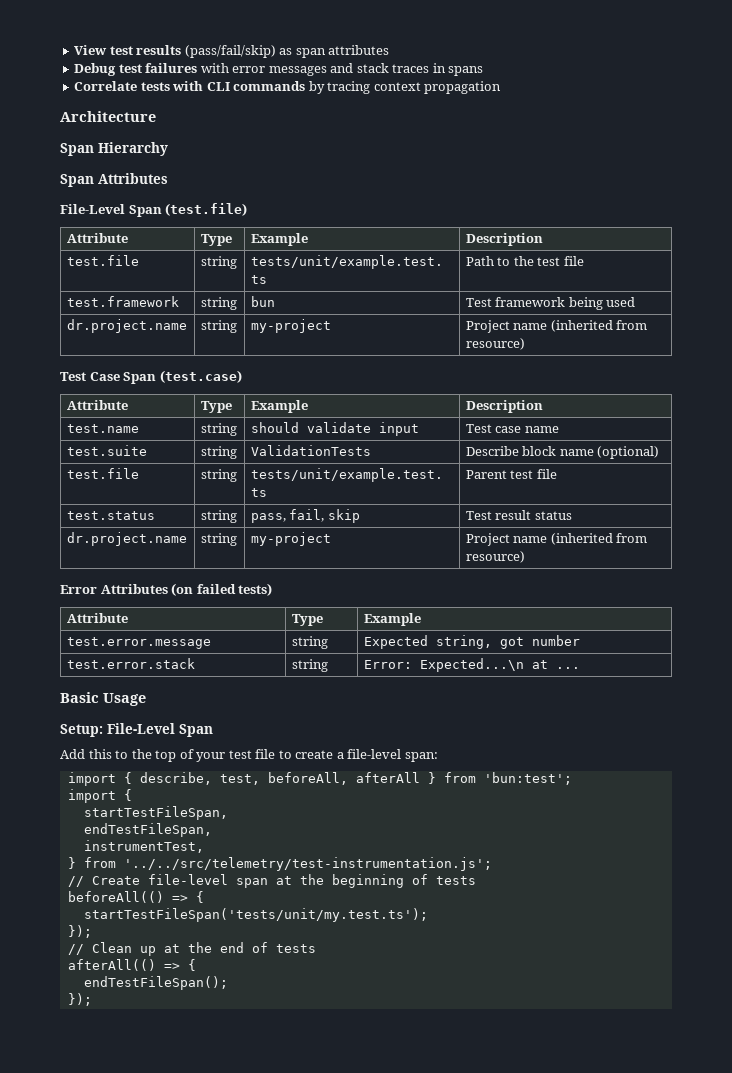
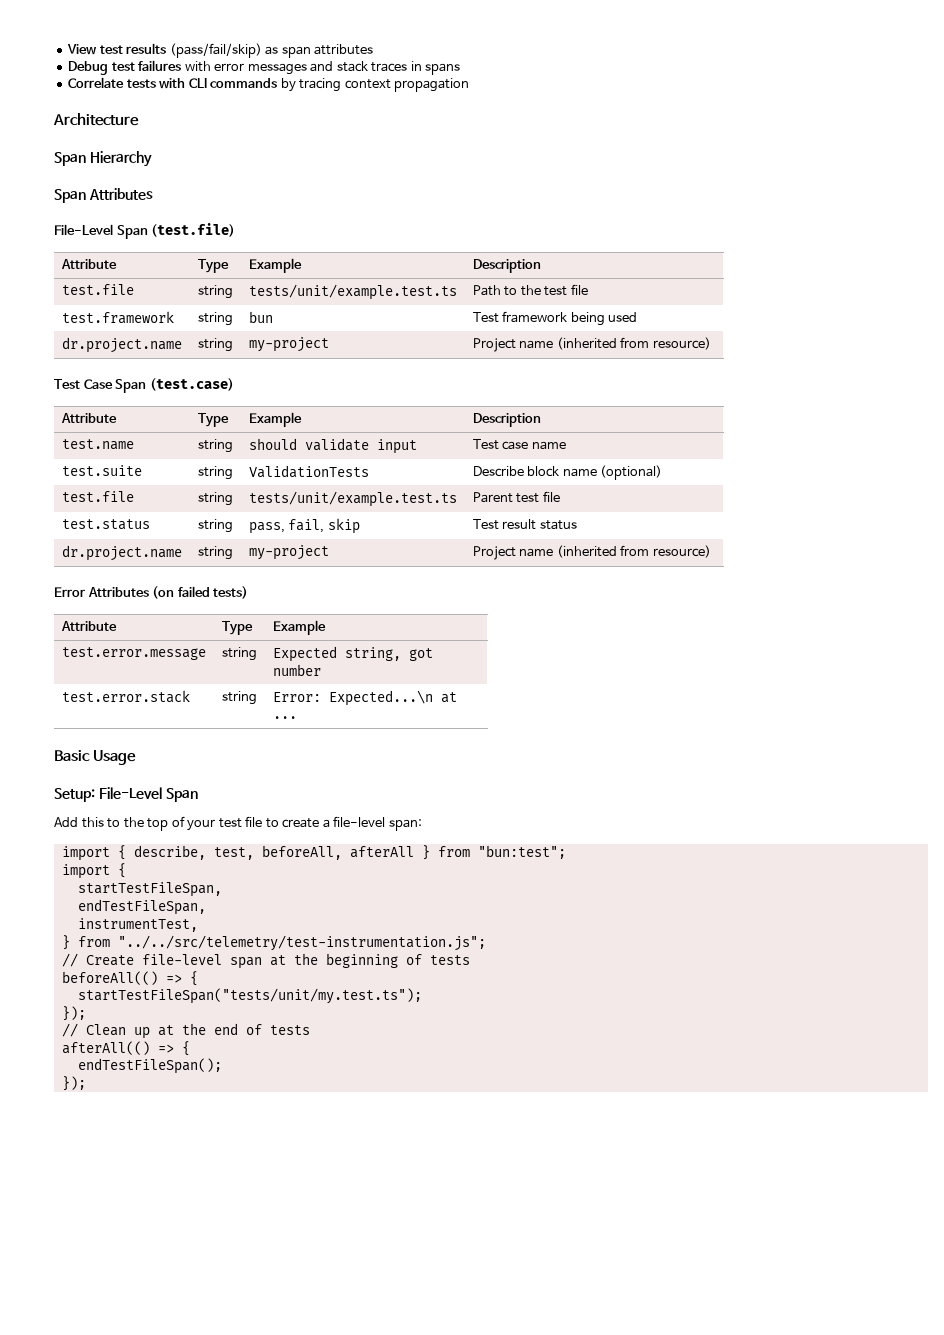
[483,772,572,785] 'bun:test'; -> [477,845,566,859] "bun:test";
[123,857,492,871] '../../src/telemetry/test-instrumentation.js'; -> [117,935,486,951] "../../src/telemetry/test-instrumentation.js";
[83,908,428,922] startTestFileSpan('tests/unit/my.test.ts'); -> [77,988,422,1004] startTestFileSpan("tests/unit/my.test.ts");

